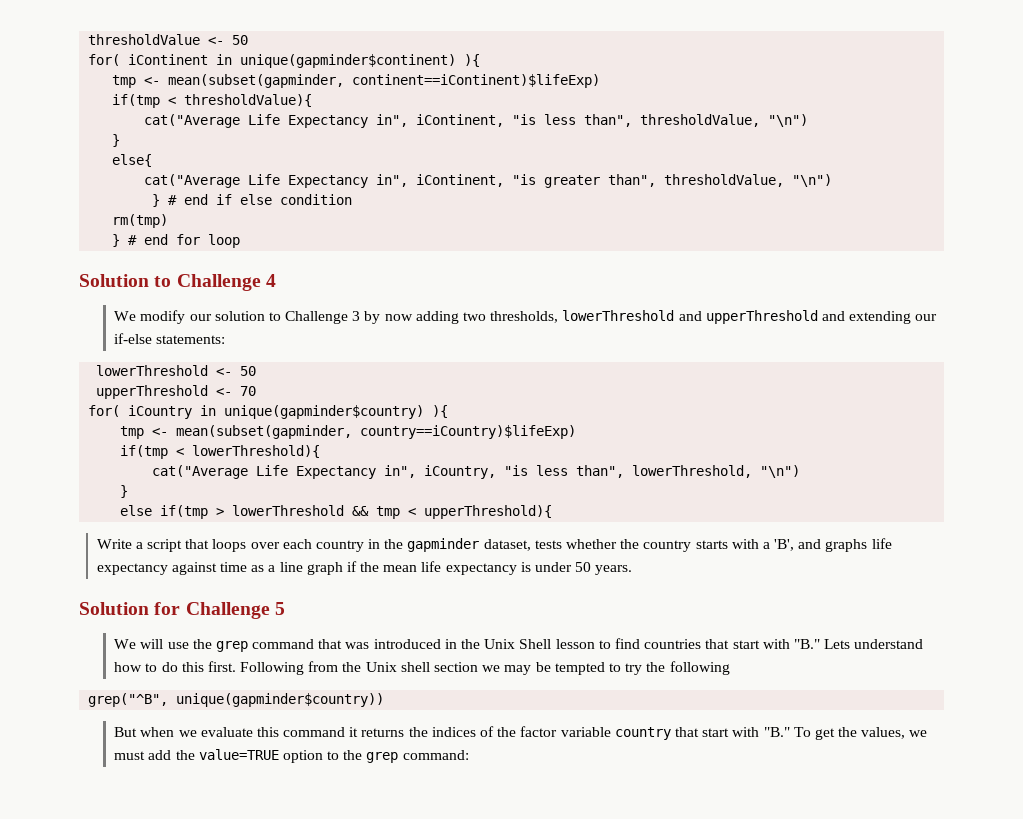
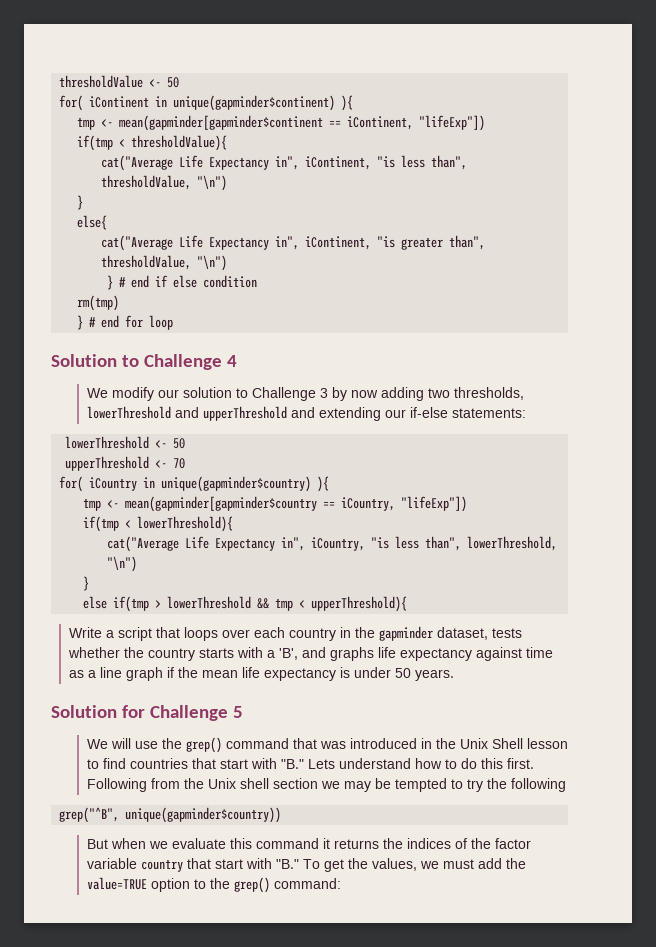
[168,74,601,88] mean(subset(gapminder, continent==iContinent)$lifeExp) -> [119,115,486,131] mean(gapminder[gapminder$continent == iContinent, "lifeExp"])
[176,425,577,439] mean(subset(gapminder, country==iCountry)$lifeExp) -> [125,496,468,512] mean(gapminder[gapminder$country == iCountry, "lifeExp"])
[215,641,248,652] grep -> [185,737,222,753] grep()
[366,752,399,763] grep -> [233,877,270,893] grep()

